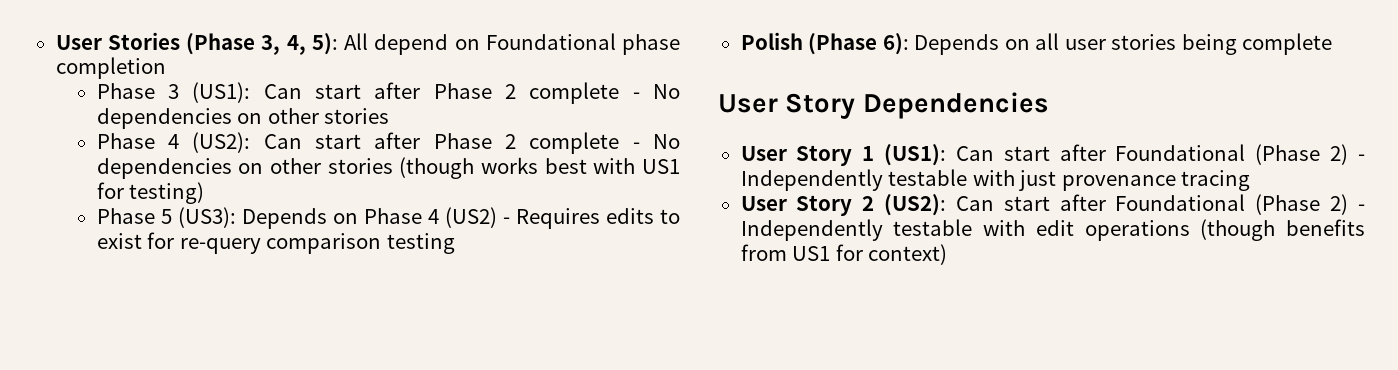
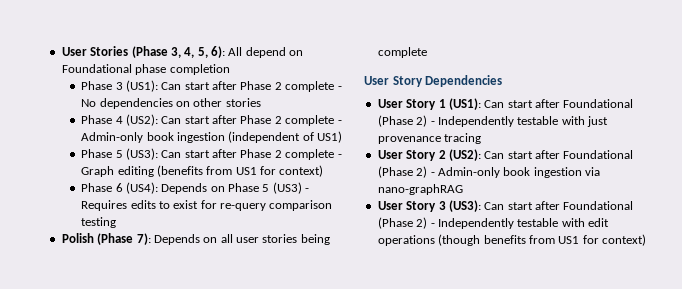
[311,33,338,55] 5): -> [197,46,225,58] 5, 6):
[652,134,680,149] [96,157,681,179] [96,182,205,204] [96,207,236,228] No dependencies on other stories (though works best with US1 for testing) // Phase 5 (US3): -> [81,131,343,143] [81,148,342,160] [81,165,324,177] [81,182,158,194] Admin-only book ingestion (independent of US1) // Phase 5 (US3): Can start after Phase 2 complete - Graph editing (benefits from US1 for context) // Phase 6 (US4):
[427,207,497,228] 4 (US2) -> [262,182,302,194] 5 (US3)
[882,33,909,55] 6): -> [136,233,151,245] 7):
(1365, 207) none -> [437,167,600,178] [377,184,463,195] [377,200,634,212] [377,217,435,229] Admin-only book ingestion via nano-graphRAG // User Story 3 (US3): Can start after Foundational (Phase 2) -

